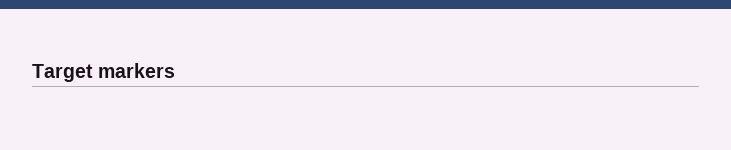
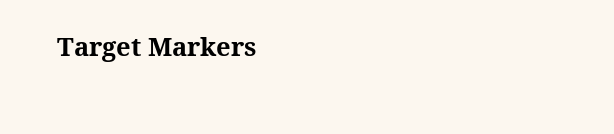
[98,63,176,78] markers -> [148,37,256,56] Markers

